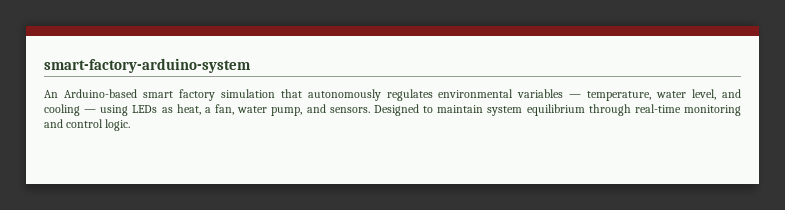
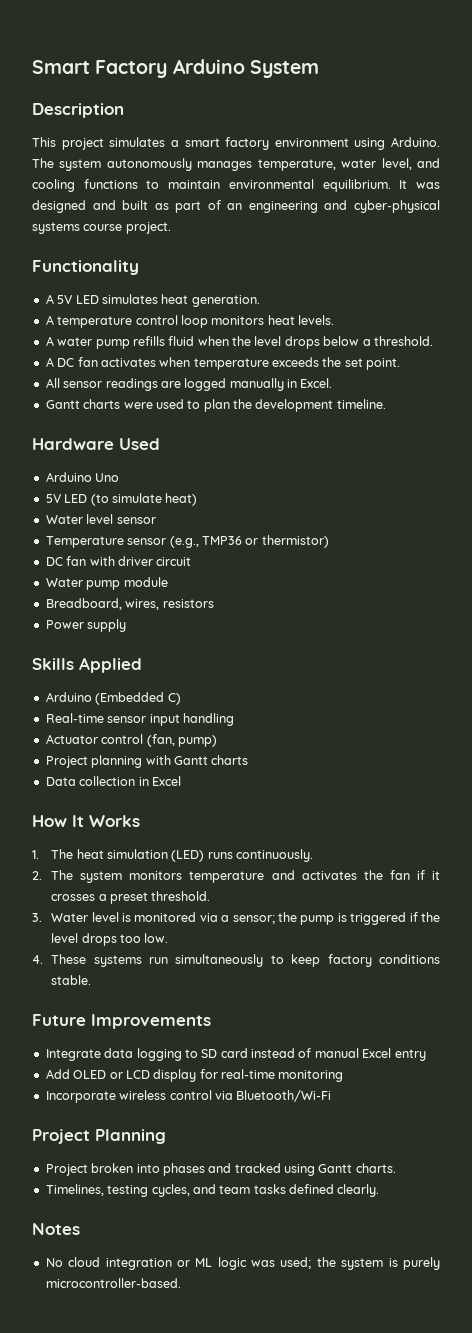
[44,58,251,73] [44,89,582,101] smart-factory-arduino-system // An Arduino-based smart factory simulation that autonomously regulates environmental variables — -> [32,59,319,78] [32,103,124,118] [32,137,440,150] [32,158,253,171] Smart Factory Arduino System // Description // This project simulates a smart factory environment using Arduino. The system autonomously manages
[84,104,741,116] [44,119,131,131] — using LEDs as heat, a fan, water pump, and sensors. Designed to maintain system equilibrium through real-time monitoring and control logic. -> [83,179,441,192] [32,200,440,213] [32,222,171,234] [32,260,139,275] [45,294,260,307] [45,315,334,328] [45,336,433,349] [45,357,401,370] [45,378,333,391] [45,399,386,412] [32,438,160,450] [45,472,120,482] [45,493,198,506] [45,514,156,524] [45,535,329,548] [45,556,192,566] [45,577,168,590] [45,598,214,610] [45,619,127,632] [32,657,142,673] [45,692,181,705] [45,713,234,726] [45,734,217,747] [45,755,249,768] [45,776,181,786] [32,815,140,827] [32,849,314,862] [32,870,441,883] [51,891,211,904] [32,912,440,925] [51,933,169,946] [32,954,441,967] [51,975,92,985] [32,1014,211,1029] [45,1048,426,1061] [45,1069,344,1082] [45,1090,332,1103] [32,1129,166,1144] [45,1163,396,1176] [45,1184,380,1197] [32,1223,80,1235] [45,1257,440,1270] [45,1278,181,1288] functions to maintain environmental equilibrium. It was designed and built as part of an engineering and cyber-physical systems course project. // Functionality // A 5V LED simulates heat generation. // A temperature control loop monitors heat levels. // A water pump refills fluid when the level drops below a threshold. // A DC fan activates when temperature exceeds the set point. // All sensor readings are logged manually in Excel. // Gantt charts were used to plan the development timeline. // Hardware Used // Arduino Uno // 5V LED (to simulate heat) // Water level sensor // Temperature sensor (e.g., TMP36 or thermistor) // DC fan with driver circuit // Water pump module // Breadboard, wires, resistors // Power supply // Skills Applied // Arduino (Embedded C) // Real-time sensor input handling // Actuator control (fan, pump) // Project planning with Gantt charts // Data collection in Excel // How It Works // 1. The heat simulation (LED) runs continuously. // 2. The system monitors temperature and activates the fan if it crosses a preset threshold. // 3. Water level is monitored via a sensor; the pump is triggered if the level drops too low. // 4. These systems run simultaneously to keep factory conditions stable. // Future Improvements // Integrate data logging to SD card instead of manual Excel entry // Add OLED or LCD display for real-time monitoring // Incorporate wireless control via Bluetooth/Wi-Fi // Project Planning // Project broken into phases and tracked using Gantt charts. // Timelines, testing cycles, and team tasks defined clearly. // Notes // No cloud integration or ML logic was used; the system is purely microcontroller-based.

